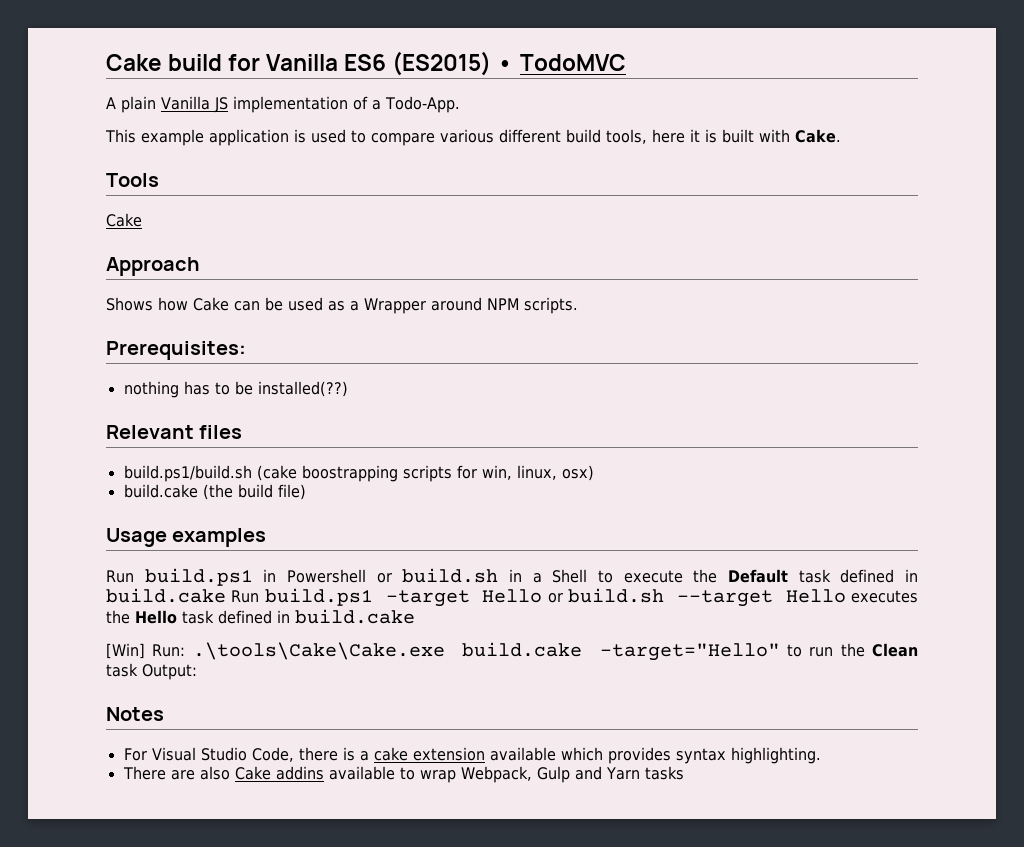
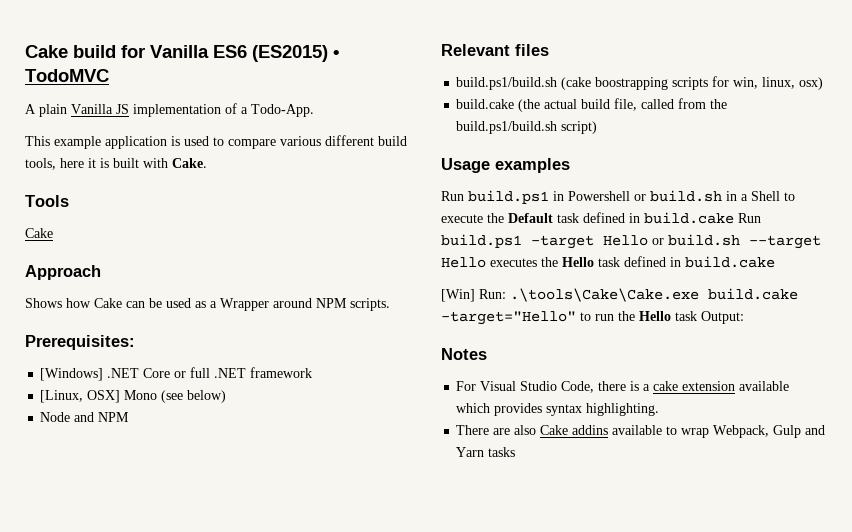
[123,381,348,398] nothing has to be installed(??) -> [40,367,313,381] [40,390,227,403] [40,412,130,422] [Windows] .NET Core or full .NET framework // [Linux, OSX] Mono (see below) // Node and NPM
[237,484,306,500] build file) -> [544,98,728,111] [456,121,598,134] actual build file, called from the build.ps1/build.sh script)
[871,643,918,657] Clean -> [639,311,671,321] Hello

